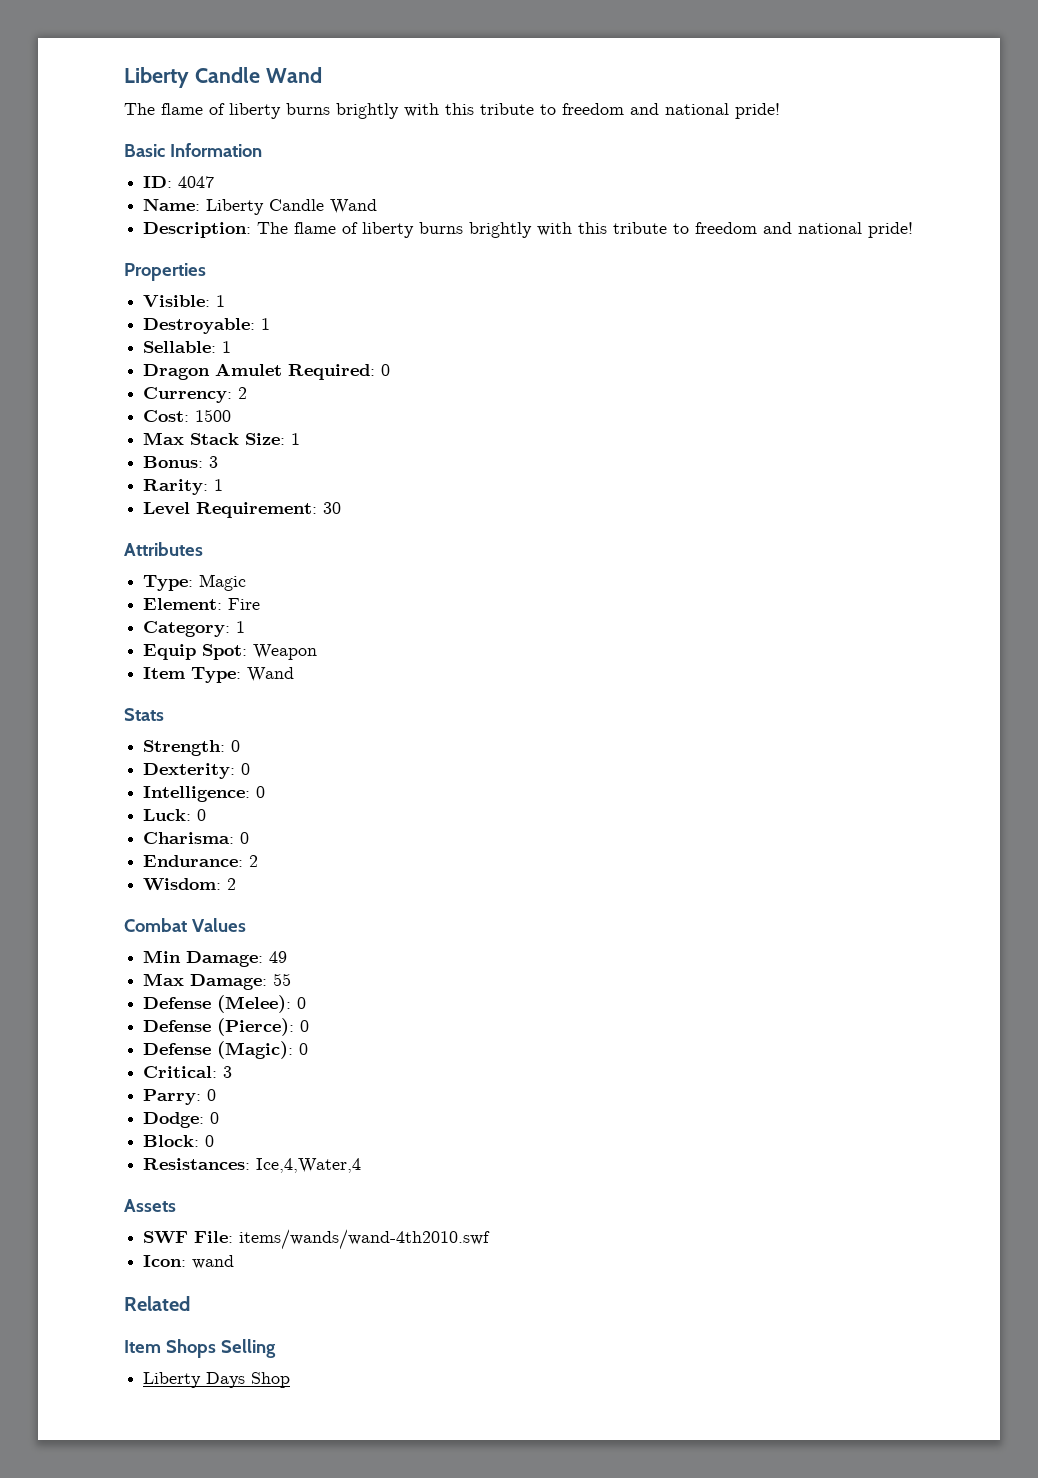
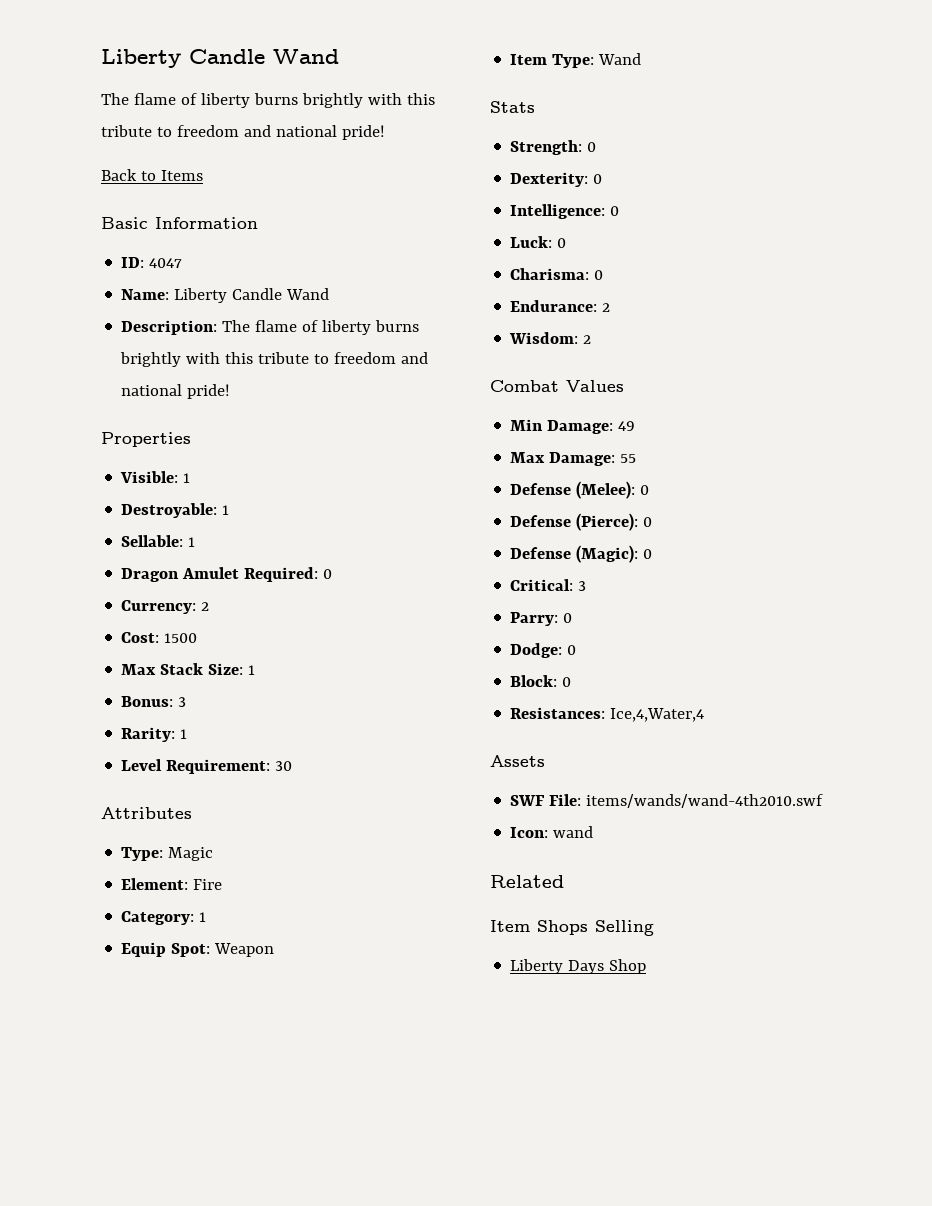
(780, 111) none -> [101,169,203,181] // Back to Items

